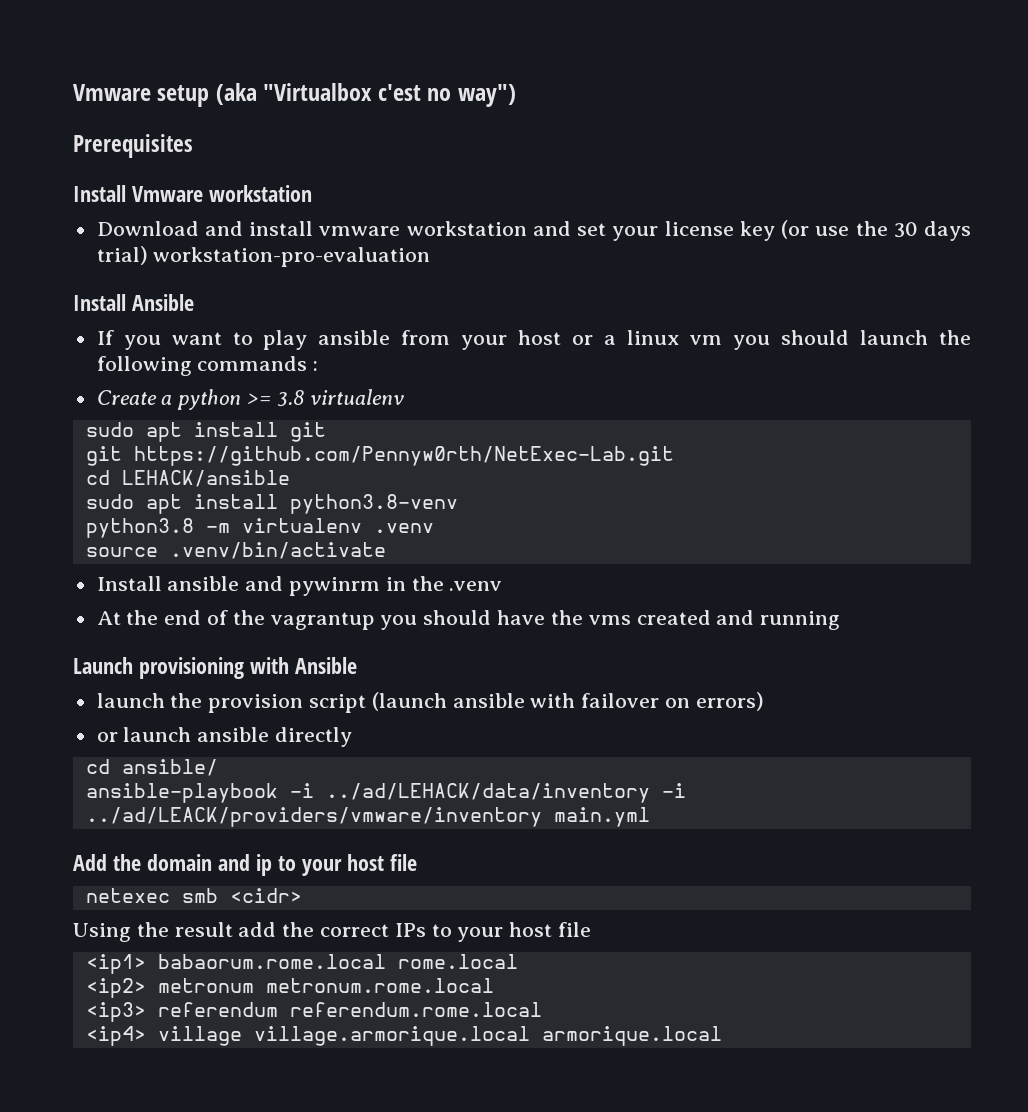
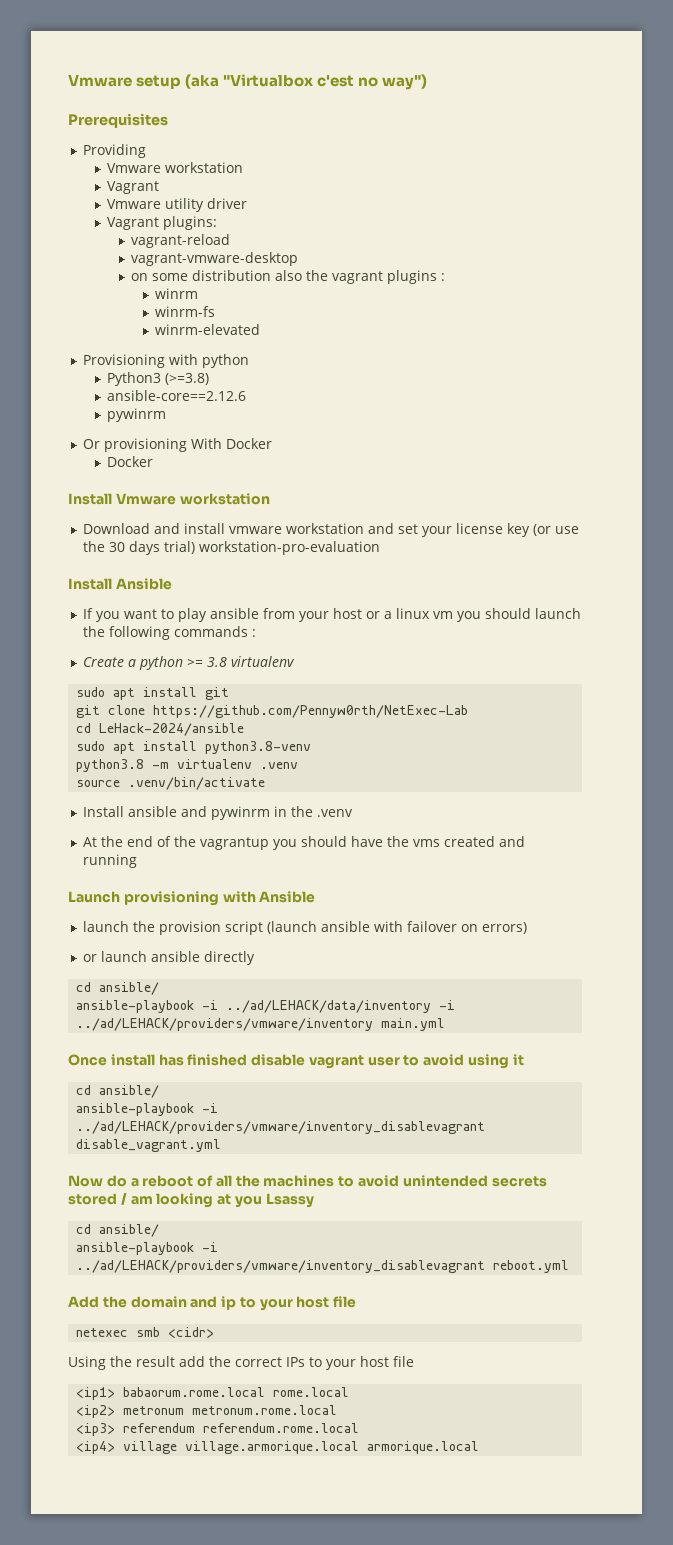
(193, 146) none -> [82,144,146,158] [106,162,243,173] [106,181,159,194] [106,198,247,212] [106,216,217,230] [131,234,231,248] [131,252,299,266] [131,270,446,284] [155,288,199,299] [155,306,216,317] [155,324,261,335] [82,354,249,368] [106,372,209,386] [106,390,246,401] [106,408,166,422] [82,438,272,452] [106,456,153,467] // Providing // Vmware workstation // Vagrant // Vmware utility driver // Vagrant plugins: // vagrant-reload // vagrant-vmware-desktop // on some distribution also the vagrant plugins : // winrm // winrm-fs // winrm-elevated // Provisioning with python // Python3 (>=3.8) // ansible-core==2.12.6 // pywinrm // Or provisioning With Docker // Docker
[133,446,674,466] [85,470,290,487] https://github.com/Pennyw0rth/NetExec-Lab.git // cd LEHACK/ansible -> [108,705,469,718] [76,723,245,736] clone https://github.com/Pennyw0rth/NetExec-Lab // cd LeHack-2024/ansible
[85,807,542,827] ../ad/LEACK/providers/vmware/inventory -> [76,1018,374,1031] ../ad/LEHACK/providers/vmware/inventory
(650, 817) none -> [68,1054,524,1069] [76,1085,160,1098] [76,1103,219,1116] [76,1121,486,1134] [76,1139,222,1152] [68,1175,547,1187] [68,1193,314,1208] [76,1224,160,1237] [76,1242,219,1255] [76,1260,570,1273] // Once install has finished disable vagrant user to avoid using it // cd ansible/ // ansible-playbook -i ../ad/LEHACK/providers/vmware/inventory_disablevagrant disable_vagrant.yml // Now do a reboot of all the machines to avoid unintended secrets stored / am looking at you Lsassy // cd ansible/ // ansible-playbook -i ../ad/LEHACK/providers/vmware/inventory_disablevagrant reboot.yml

